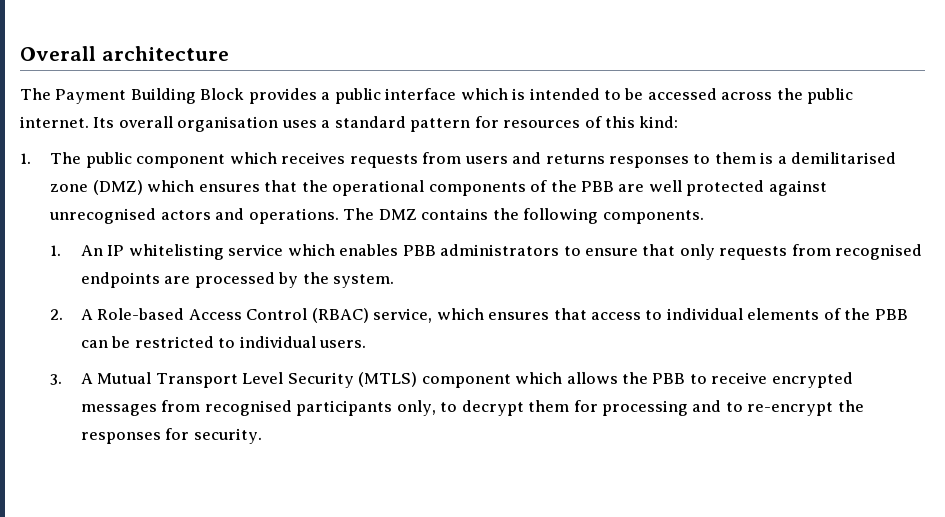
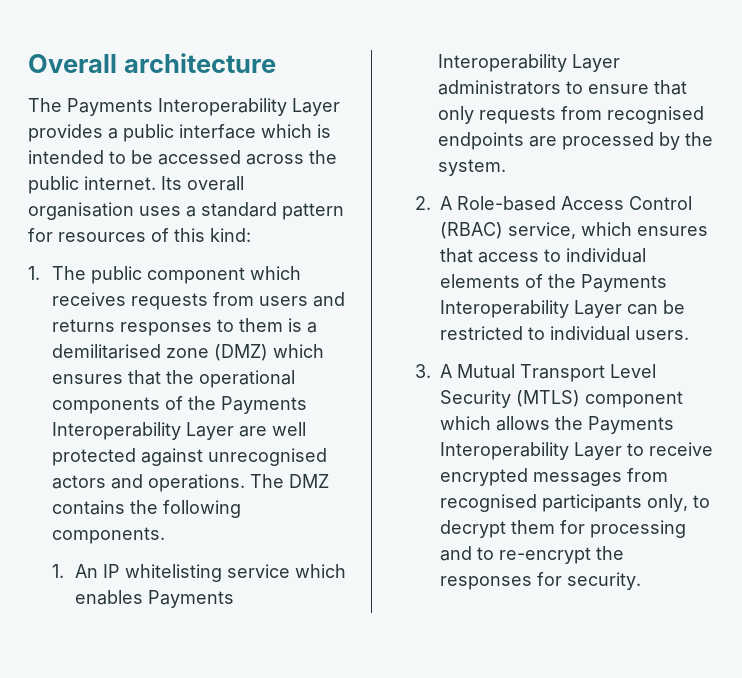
[55,88,245,104] Payment Building Block -> [67,98,340,116] Payments Interoperability Layer
[581,181,615,192] PBB -> [220,396,307,414] [51,422,234,440] Payments Interoperability Layer
[402,245,436,256] PBB -> [148,590,235,608] [438,54,621,72] Payments Interoperability Layer
[874,309,908,320] PBB -> [580,274,667,292] [439,300,622,318] Payments Interoperability Layer
[652,373,686,384] PBB -> [587,416,674,434] [439,442,622,460] Payments Interoperability Layer

